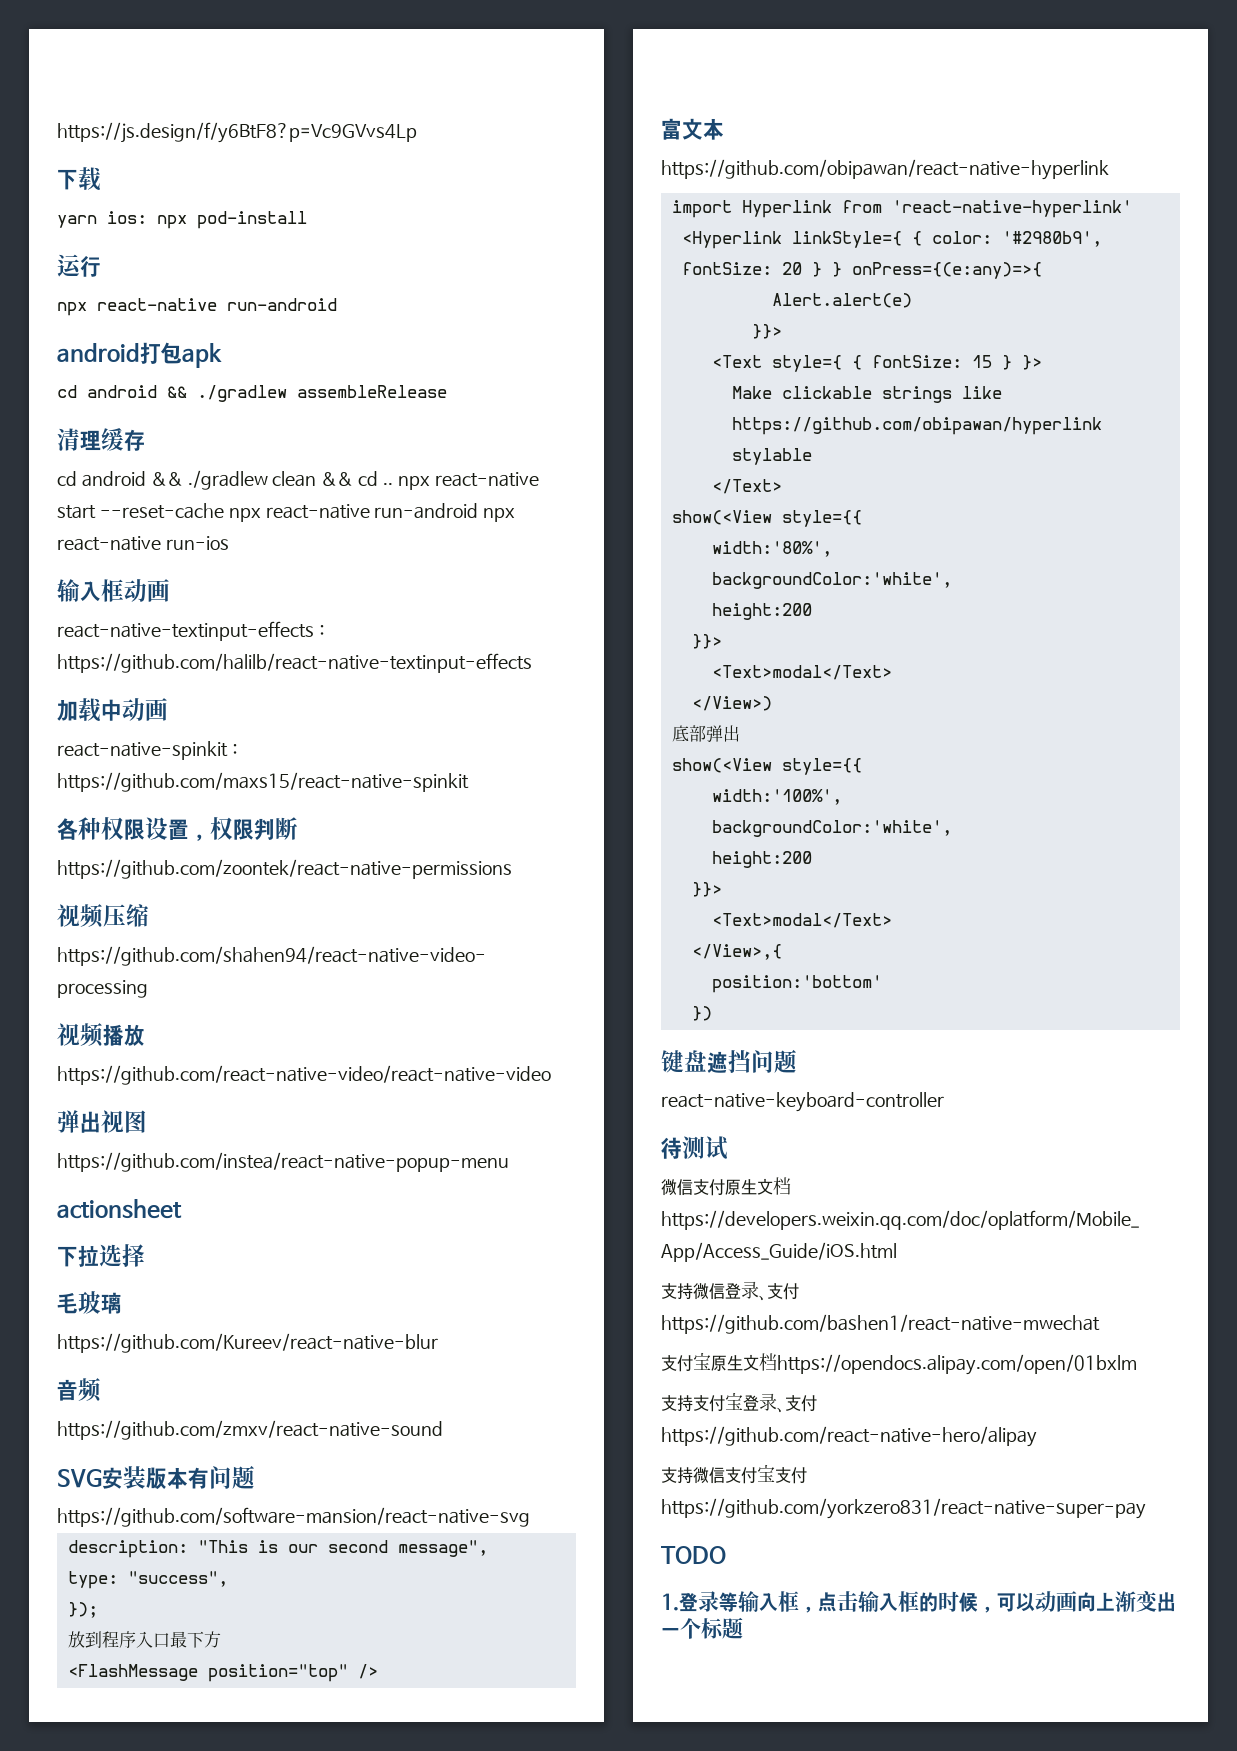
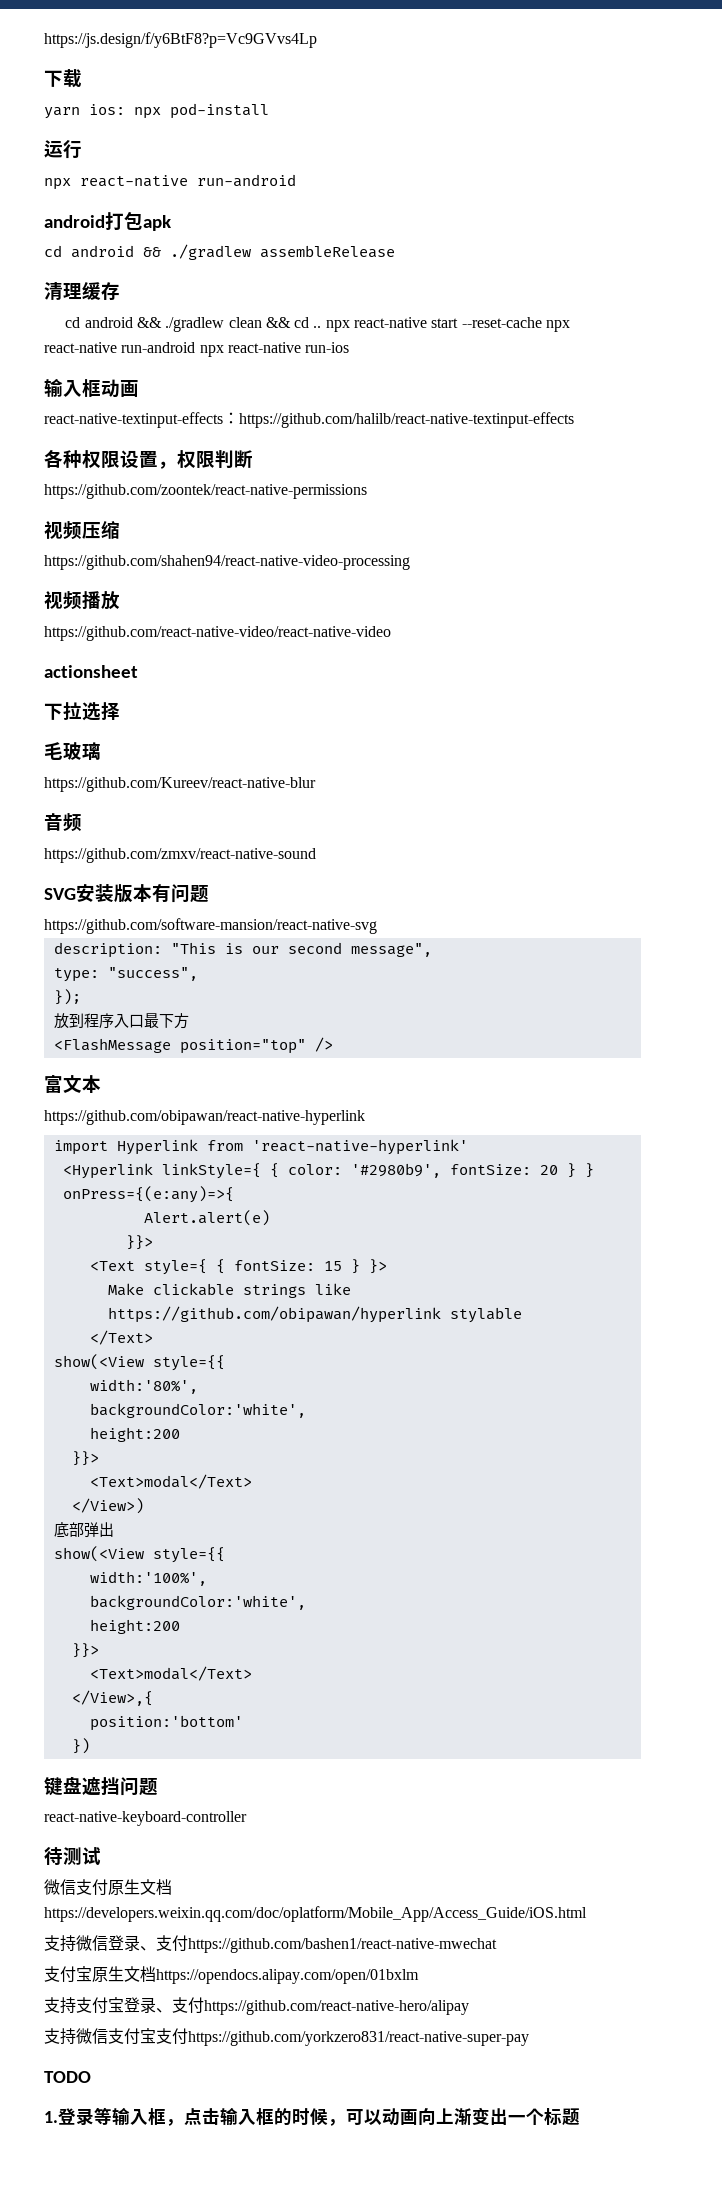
[57,698,168,722] [57,741,243,760] [57,772,469,792] // 加载中动画 // react-native-spinkit：https://github.com/maxs15/react-native-spinkit -> (574, 420) none
[57,1110,147,1133] [57,1152,509,1172] // 弹出视图 // https://github.com/instea/react-native-popup-menu -> (391, 633) none

